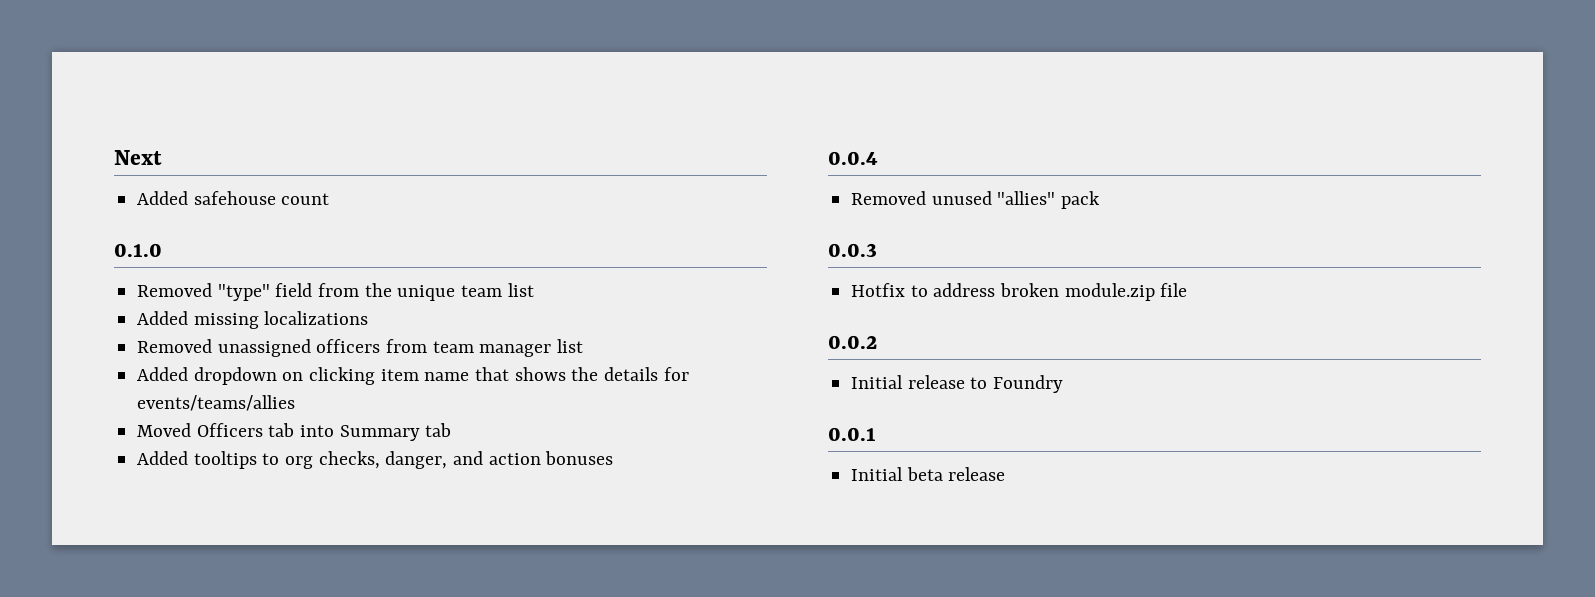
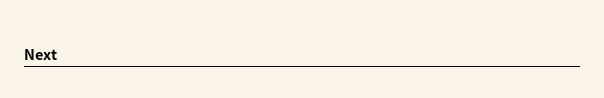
[137,191,330,205] [114,243,162,257] [137,283,534,301] [137,311,369,329] [137,339,584,357] [137,367,689,385] [137,395,296,411] [137,423,452,441] [137,451,614,469] [828,151,878,165] [851,191,1101,209] [828,243,877,257] [851,283,1188,301] [828,335,877,349] [851,375,1064,393] [828,427,876,441] [851,467,1006,481] // Added safehouse count // 0.1.0 // Removed "type" field from the unique team list // Added missing localizations // Removed unassigned officers from team manager list // Added dropdown on clicking item name that shows the details for events/teams/allies // Moved Officers tab into Summary tab // Added tooltips to org checks, danger, and action bonuses // 0.0.4 // Removed unused "allies" pack // 0.0.3 // Hotfix to address broken module.zip file // 0.0.2 // Initial release to Foundry // 0.0.1 // Initial beta release -> (57, 54) none

